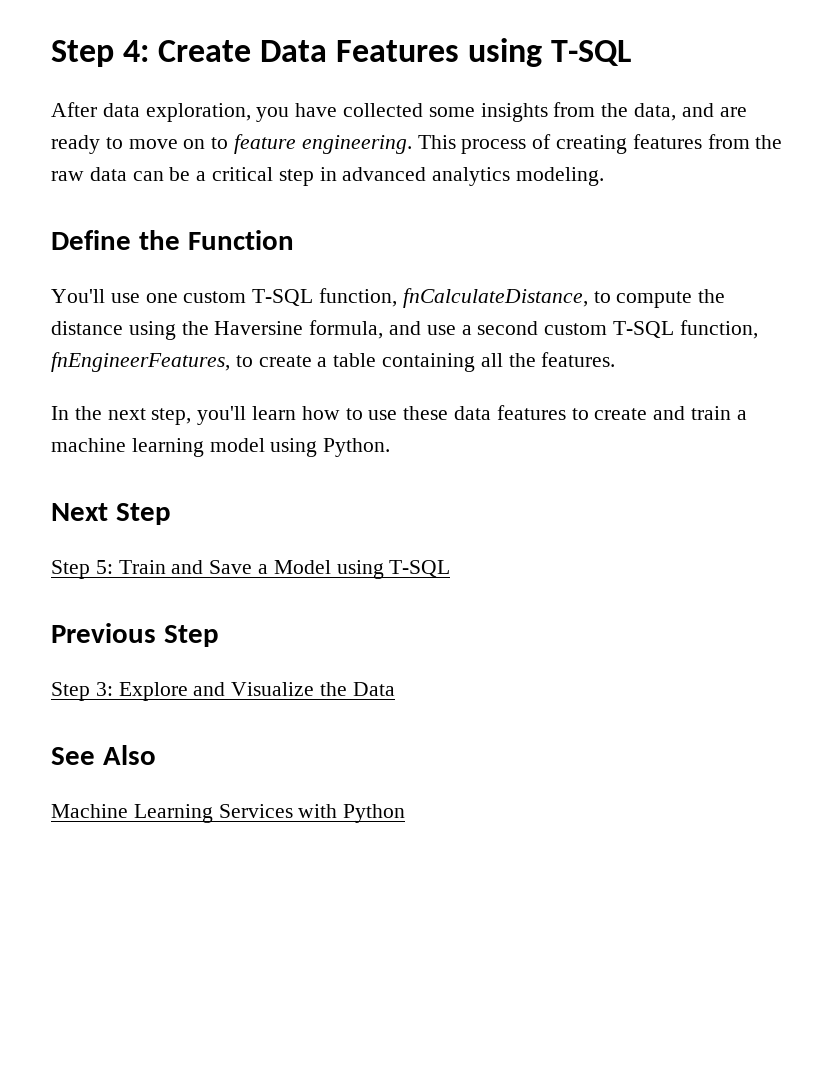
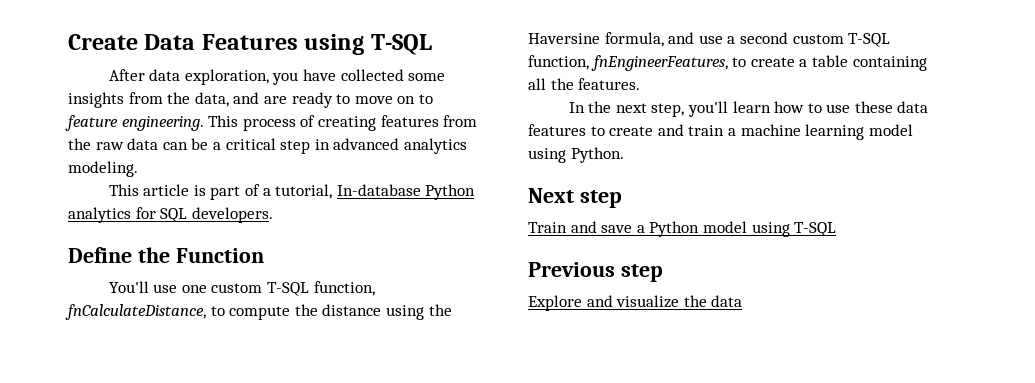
[51,40,150,67] Step 4: -> (68, 42) none
(605, 176) none -> [108,184,476,200] [68,207,273,223] // This article is part of a tutorial, In-database Python analytics for SQL developers.
[115,503,171,525] [51,560,451,579] [51,623,219,647] [51,682,395,701] [51,745,156,765] [51,804,406,823] Step // Step 5: Train and Save a Model using T-SQL // Previous Step // Step 3: Explore and Visualize the Data // See Also // Machine Learning Services with Python -> [579,190,622,208] [528,221,837,237] [528,262,663,282] [528,295,743,311] step // Train and save a Python model using T-SQL // Previous step // Explore and visualize the data

